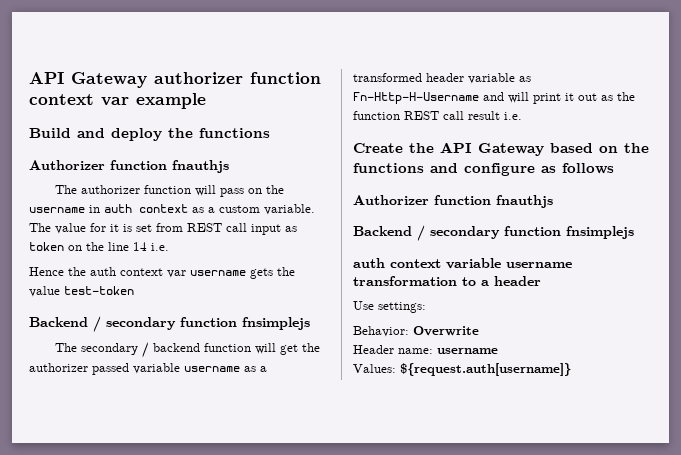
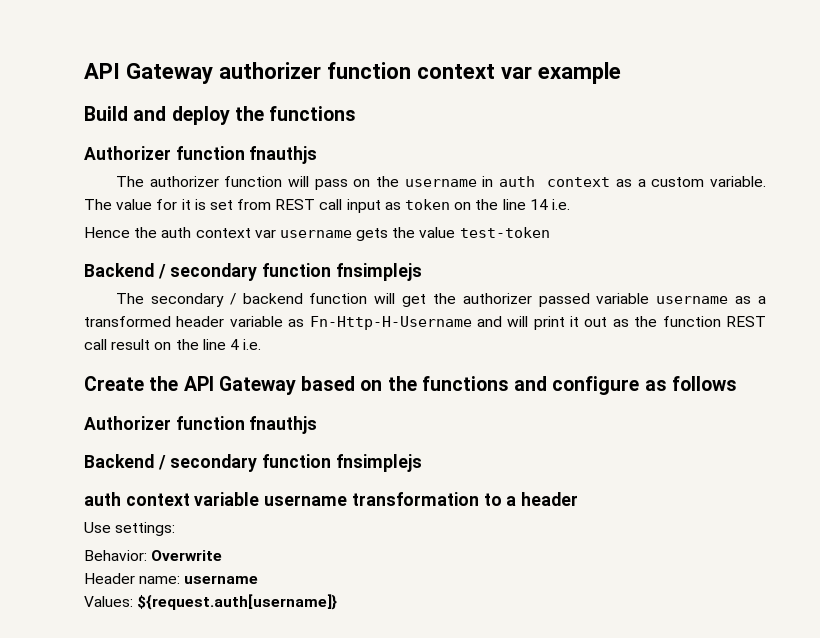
(500, 115) none -> [154,339,239,350] on the line 4

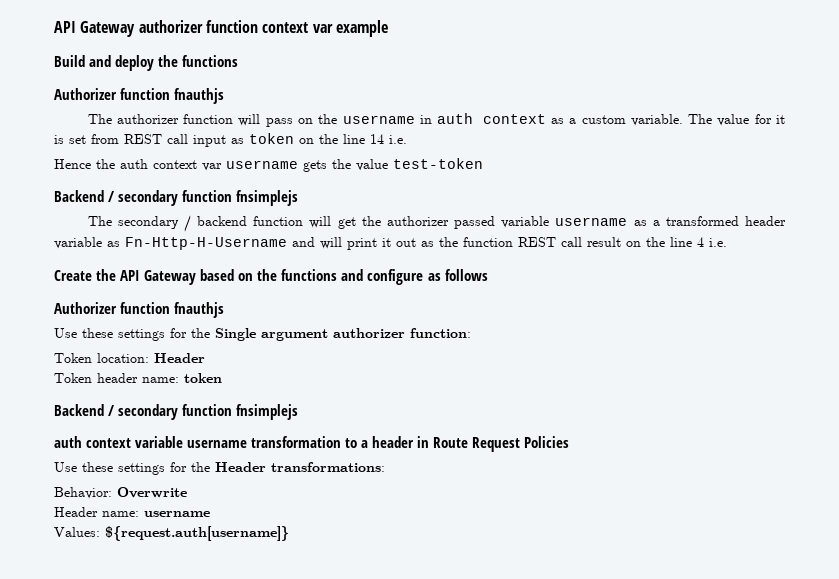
(318, 425) none -> [54,328,471,341] [54,353,205,363] [54,373,222,383] // Use these settings for the Single argument authorizer function: // Token location: Header // Token header name: token
[84,522,176,536] // Use settings: -> [417,436,569,452] [54,462,385,475] in Route Request Policies // Use these settings for the Header transformations:

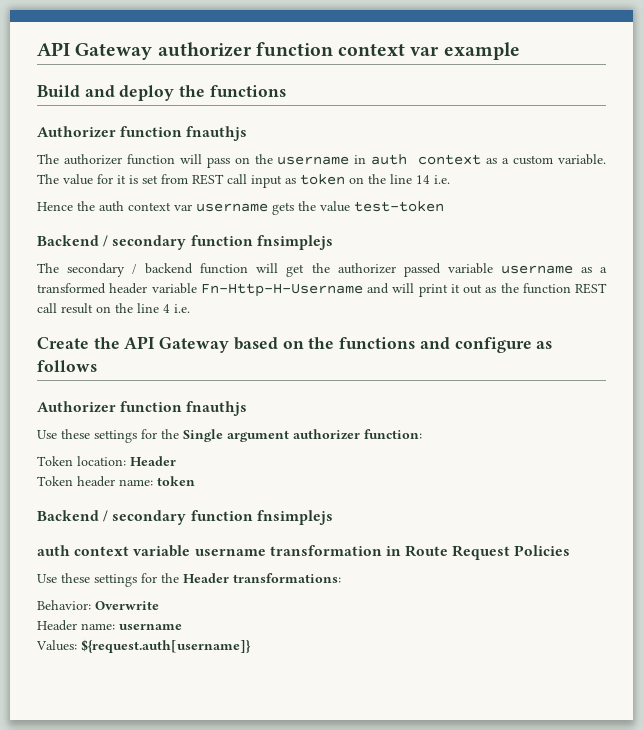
[107,241,120,247] as -> (197, 288) none
[345,436,414,448] to a header -> (382, 550) none

